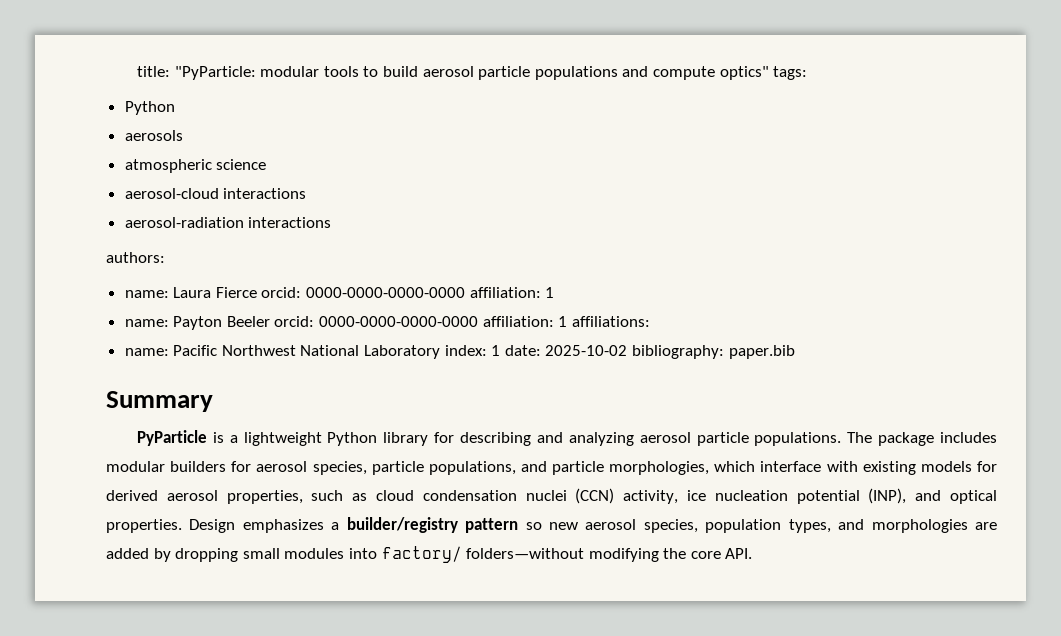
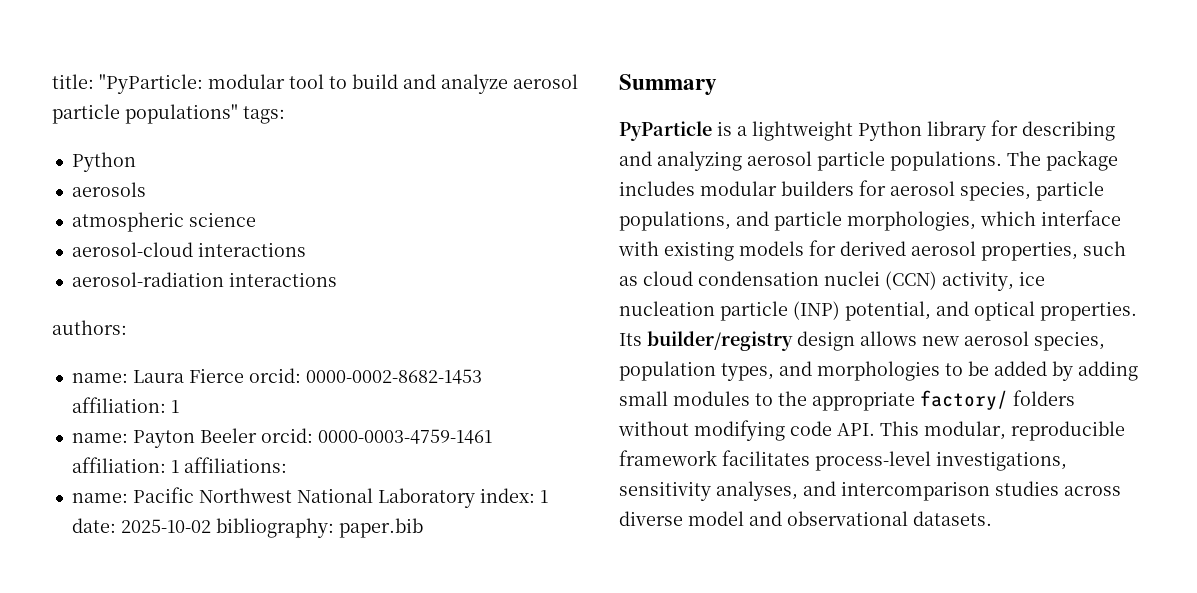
[323,66,359,77] tools -> [289,74,324,89] tool
[422,66,769,80] aerosol particle populations and compute optics" -> [403,74,578,94] [52,104,238,124] and analyze aerosol particle populations"
[306,287,466,298] 0000-0000-0000-0000 -> [305,369,482,384] 0000-0002-8682-1453
[319,316,479,327] 0000-0000-0000-0000 -> [317,429,492,444] 0000-0003-4759-1461
[796,488,997,504] [106,517,542,533] potential (INP), and optical properties. Design emphasizes a builder/registry pattern so -> [720,301,1137,321] [619,331,917,351] particle (INP) potential, and optical properties. Its builder/registry design allows
[975,522,998,530] are -> [945,361,989,376] to be
[175,548,239,562] dropping -> [1078,361,1138,381] adding
[348,546,753,563] into factory/ folders—without modifying the core API. -> [755,390,1075,411] [618,420,1125,441] [619,450,1067,471] [619,481,1121,501] [619,511,992,526] to the appropriate factory/ folders without modifying code API. This modular, reproducible framework facilitates process-level investigations, sensitivity analyses, and intercomparison studies across diverse model and observational datasets.

